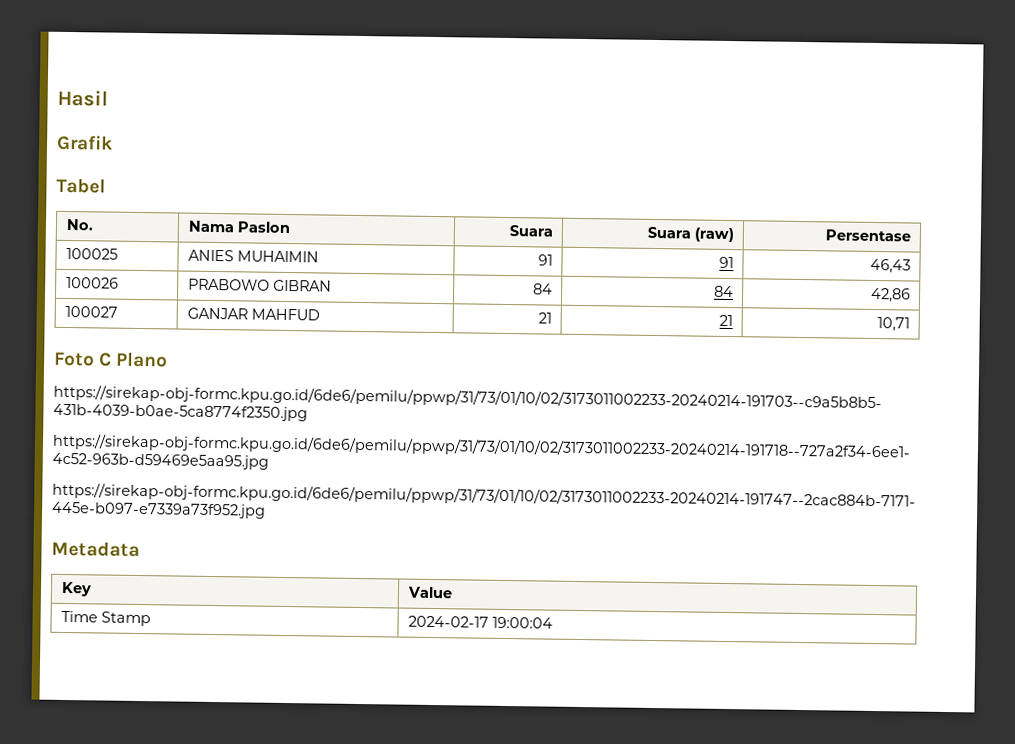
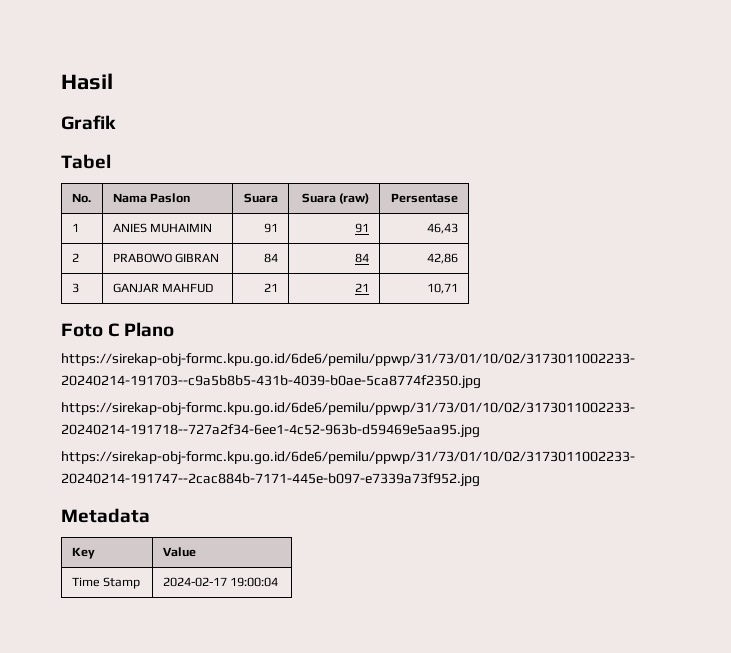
[65,247,118,260] 100025 -> [71,223,79,232] 1
[65,276,119,289] 100026 -> [71,253,79,262] 2
[64,305,118,318] 100027 -> [71,283,79,293] 3

